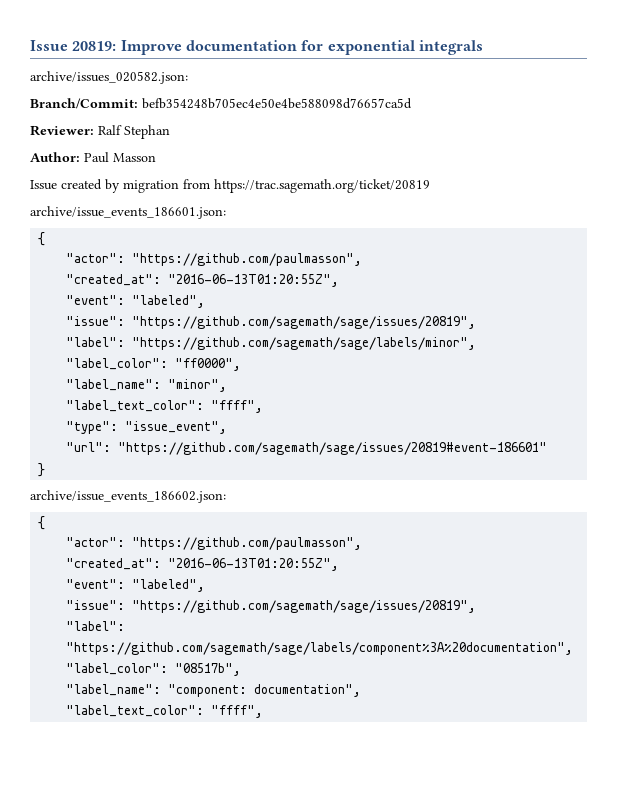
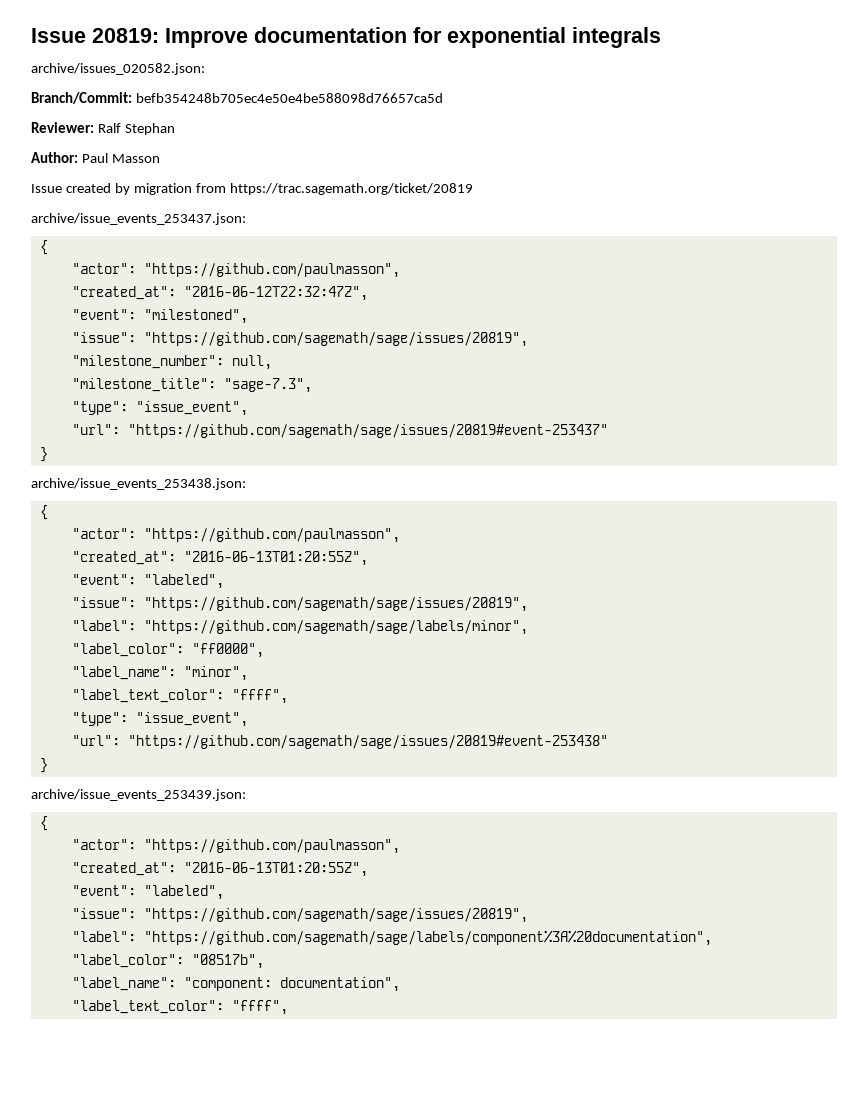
[30,206,226,219] archive/issue_events_186601.json: -> [31,213,246,225] [39,240,48,255] [71,263,400,278] [71,286,368,301] [71,309,248,324] [71,332,528,347] [71,355,272,370] [71,378,312,393] [71,401,248,416] [71,424,608,438] [39,447,48,462] [31,478,246,490] archive/issue_events_253437.json: // { // "actor": "https://github.com/paulmasson", // "created_at": "2016-06-12T22:32:47Z", // "event": "milestoned", // "issue": "https://github.com/sagemath/sage/issues/20819", // "milestone_number": null, // "milestone_title": "sage-7.3", // "type": "issue_event", // "url": "https://github.com/sagemath/sage/issues/20819#event-253437" // } // archive/issue_events_253438.json:
[118,442,548,455] [38,463,46,477] [30,490,226,503] "https://github.com/sagemath/sage/issues/20819#event-186601" // } // archive/issue_events_186602.json: -> [127,735,608,749] [39,758,48,773] [31,789,246,801] "https://github.com/sagemath/sage/issues/20819#event-253438" // } // archive/issue_events_253439.json:

